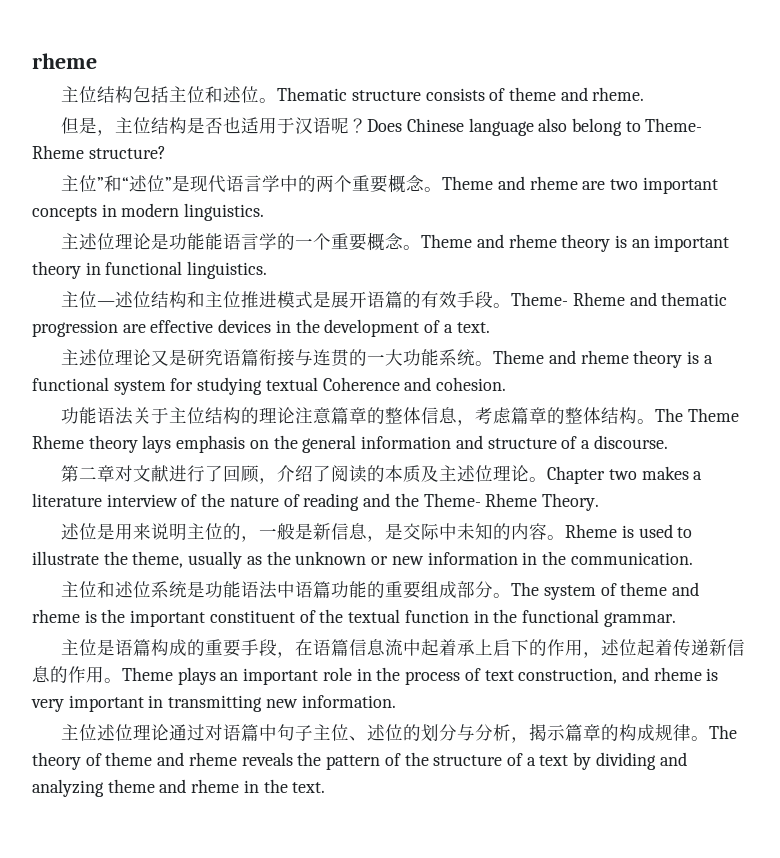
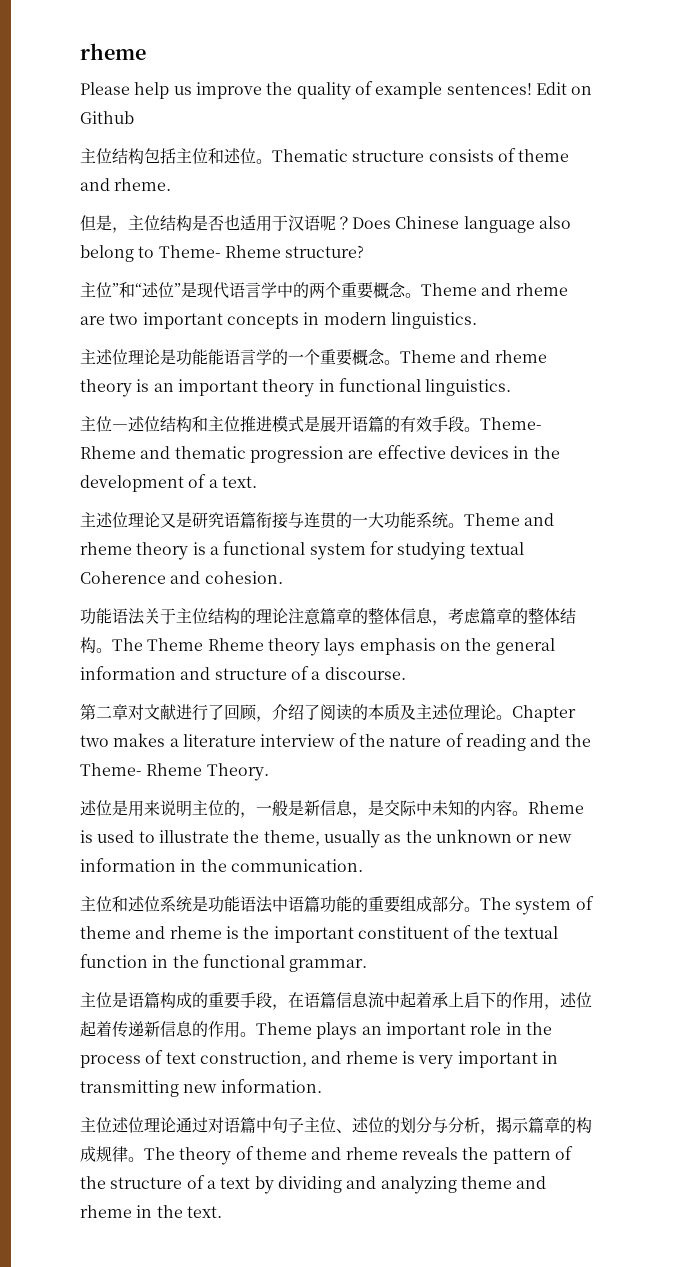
[32,53,97,69] rheme -> [80,43,146,60] [80,81,593,100] [80,111,134,124] rheme // Please help us improve the quality of example sentences! Edit on Github

